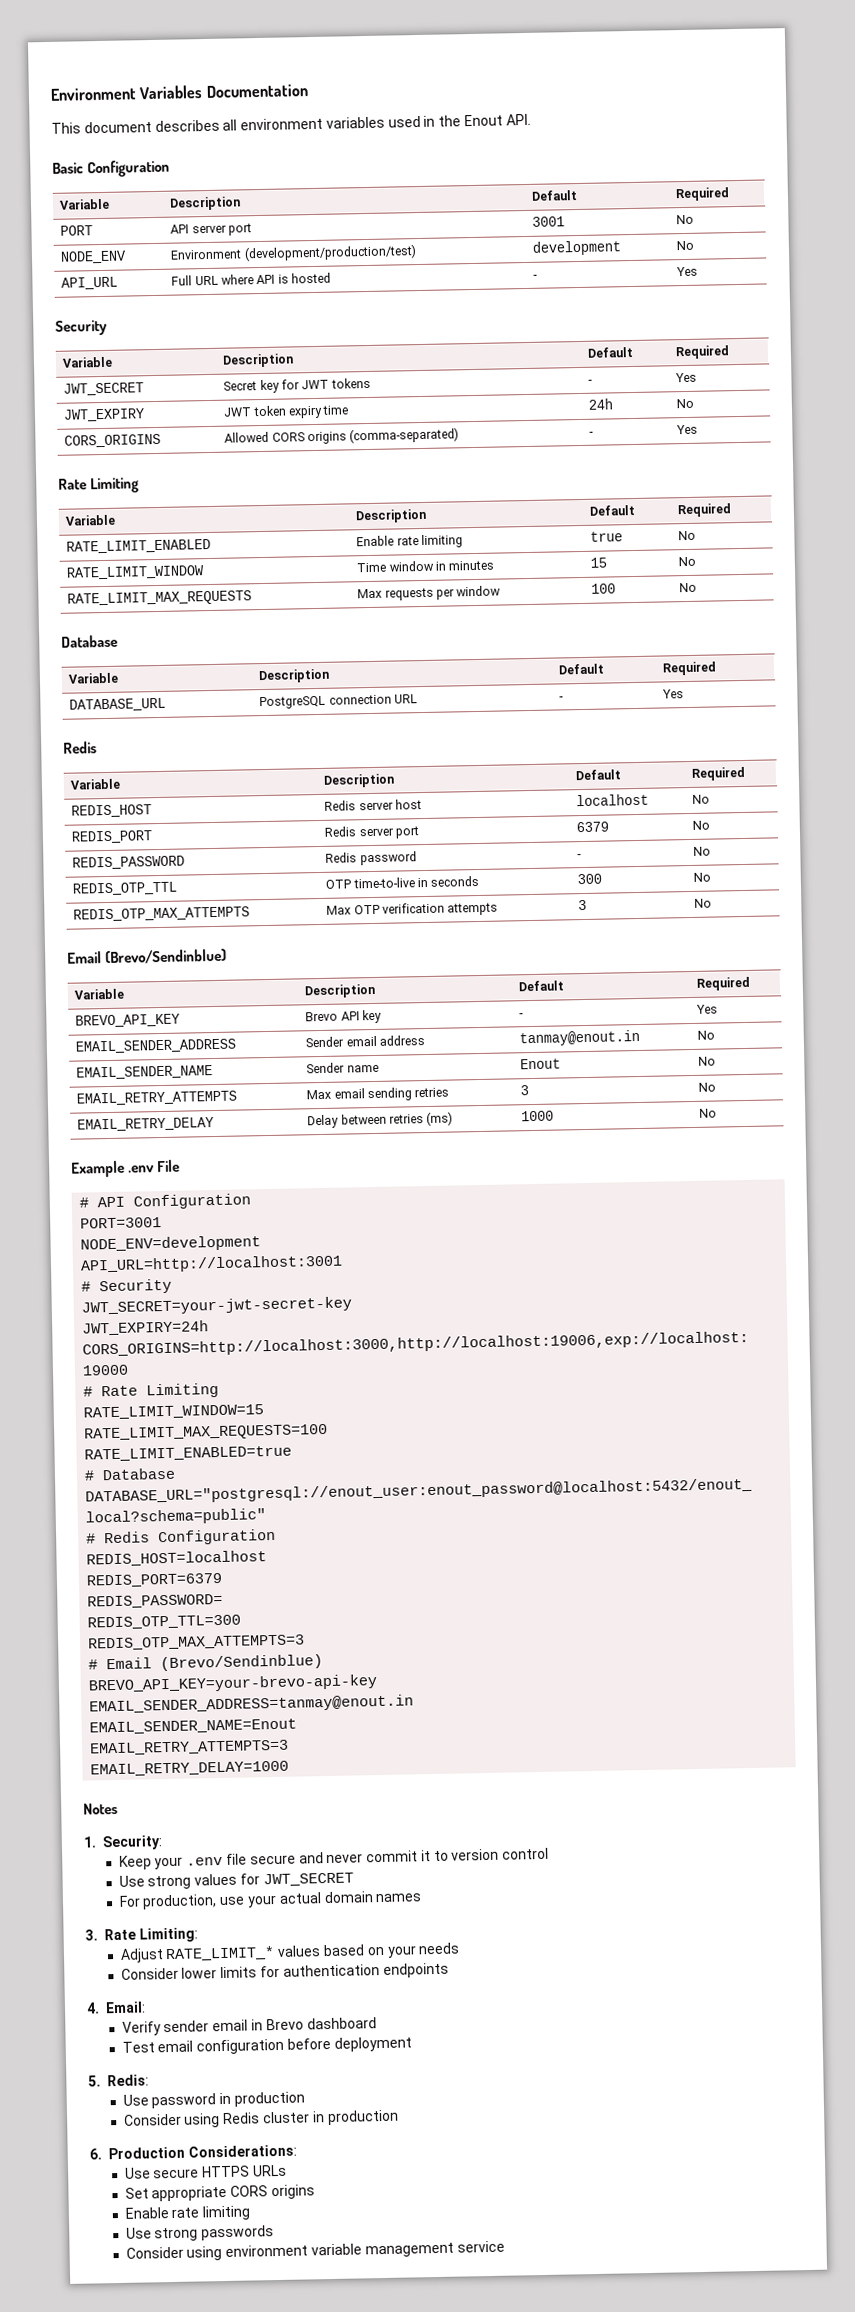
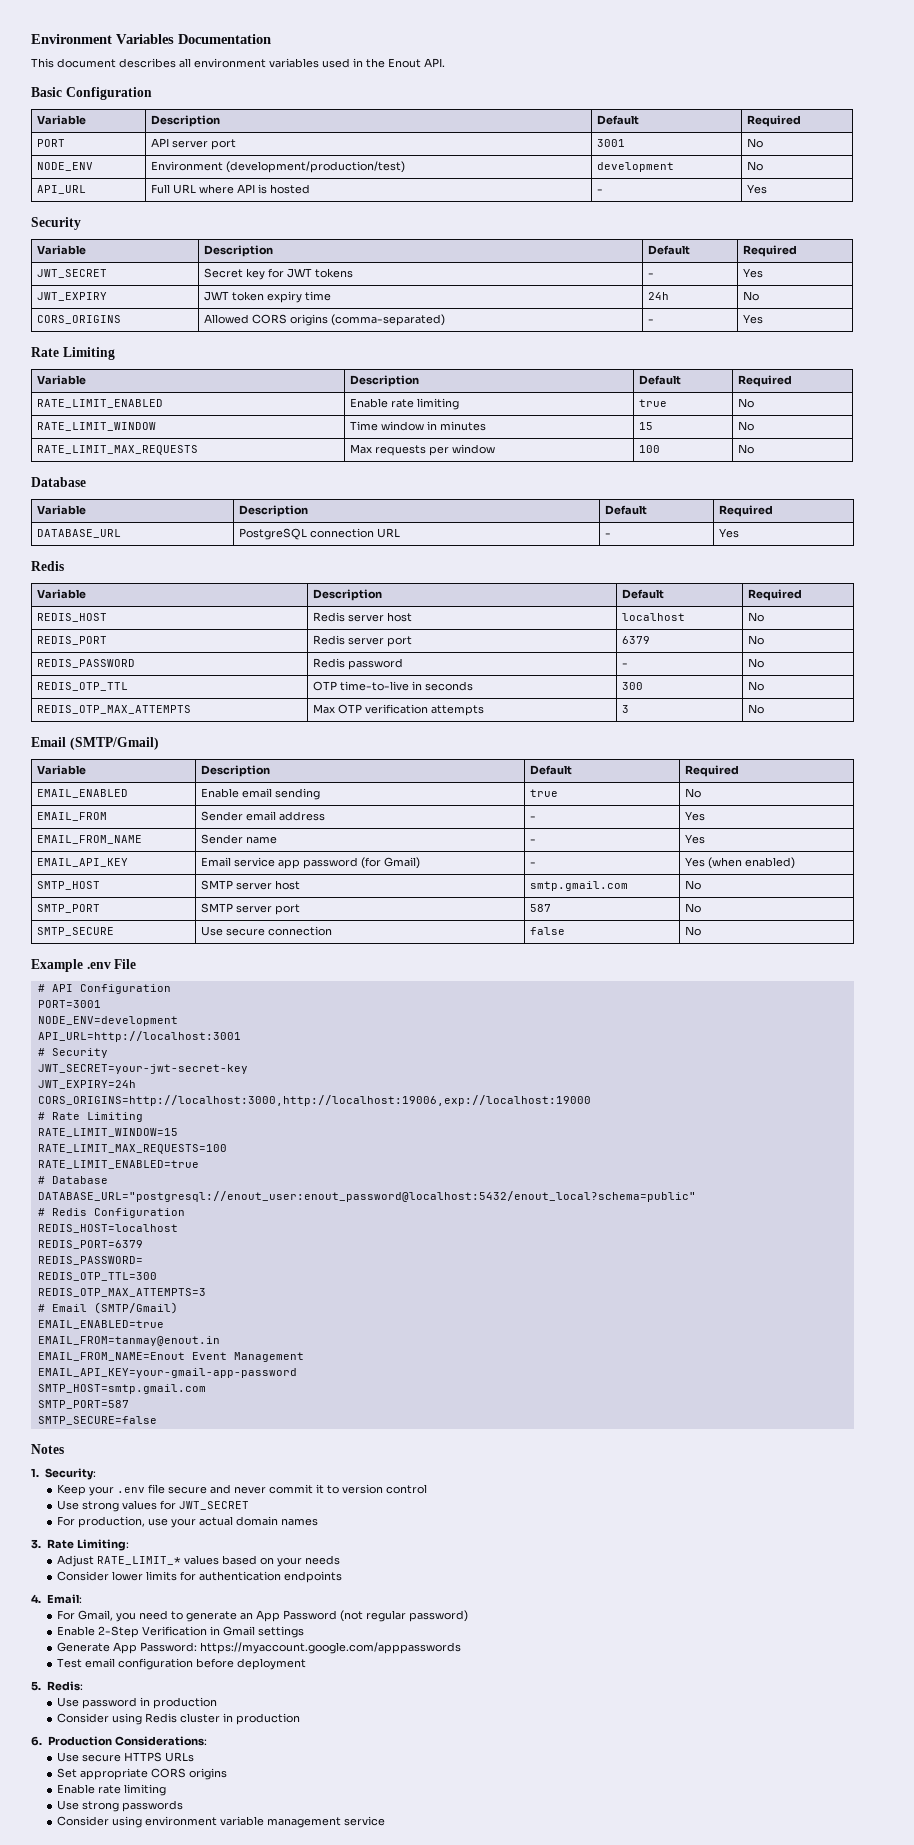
[105,948,228,965] [74,988,125,1000] [304,983,376,999] [518,980,565,992] [696,976,751,991] [75,1013,181,1028] [305,1009,383,1024] [519,1013,525,1018] [696,1004,719,1014] [75,1038,237,1054] [305,1035,426,1048] [519,1029,641,1047] [697,1030,716,1040] [76,1065,214,1080] [306,1062,379,1074] [520,1058,562,1070] [698,1056,717,1066] [76,1090,238,1106] [306,1087,450,1102] [520,1085,530,1096] [698,1082,717,1092] [77,1117,215,1132] [307,1111,454,1129] [521,1110,555,1122] (Brevo/Sendinblue) // Variable | Description | Default | Required // BREVO_API_KEY | Brevo API key | - | Yes // EMAIL_SENDER_ADDRESS | Sender email address | tanmay@enout.in | No // EMAIL_SENDER_NAME | Sender name | Enout | No // EMAIL_RETRY_ATTEMPTS | Max email sending retries | 3 | No // EMAIL_RETRY_DELAY | Delay between retries (ms) | 1000 -> [69,737,159,750] [36,765,86,775] [200,765,270,777] [529,765,572,775] [684,765,739,777] [36,789,128,798] [200,788,320,800] [529,789,558,797] [684,788,701,798] [36,812,107,821] [200,811,325,821] [529,816,536,820] [684,811,705,821] [36,835,142,844] [200,834,277,844] [529,839,536,843] [684,834,705,844] [36,858,128,867] [200,857,420,869] [529,862,536,866] [684,857,795,869] [36,881,100,890] [200,880,300,890] [529,881,628,891] [684,880,701,890] [36,904,100,913] [200,903,300,915] [529,904,551,912] [684,903,701,913] [36,927,114,936] [200,926,332,936] [529,927,565,935] (SMTP/Gmail) // Variable | Description | Default | Required // EMAIL_ENABLED | Enable email sending | true | No // EMAIL_FROM | Sender email address | - | Yes // EMAIL_FROM_NAME | Sender name | - | Yes // EMAIL_API_KEY | Email service app password (for Gmail) | - | Yes (when enabled) // SMTP_HOST | SMTP server host | smtp.gmail.com | No // SMTP_PORT | SMTP server port | 587 | No // SMTP_SECURE | Use secure connection | false
[160,1654,324,1672] [88,1674,379,1694] [89,1694,415,1715] [89,1718,298,1735] [90,1739,290,1756] [90,1760,290,1777] (Brevo/Sendinblue) // BREVO_API_KEY=your-brevo-api-key // EMAIL_SENDER_ADDRESS=tanmay@enout.in // EMAIL_SENDER_NAME=Enout // EMAIL_RETRY_ATTEMPTS=3 // EMAIL_RETRY_DELAY=1000 -> [93,1302,178,1314] [37,1320,164,1329] [37,1336,220,1346] [37,1352,304,1362] [37,1368,297,1378] [37,1384,206,1394] [37,1400,129,1409] [37,1416,157,1425] (SMTP/Gmail) // EMAIL_ENABLED=true // EMAIL_FROM=tanmay@enout.in // EMAIL_FROM_NAME=Enout Event Management // EMAIL_API_KEY=your-gmail-app-password // SMTP_HOST=smtp.gmail.com // SMTP_PORT=587 // SMTP_SECURE=false
[121,2017,377,2036] Verify sender email in Brevo dashboard -> [57,1610,469,1622] [57,1626,305,1638] [57,1642,462,1654] For Gmail, you need to generate an App Password (not regular password) // Enable 2-Step Verification in Gmail settings // Generate App Password: https://myaccount.google.com/apppasswords

